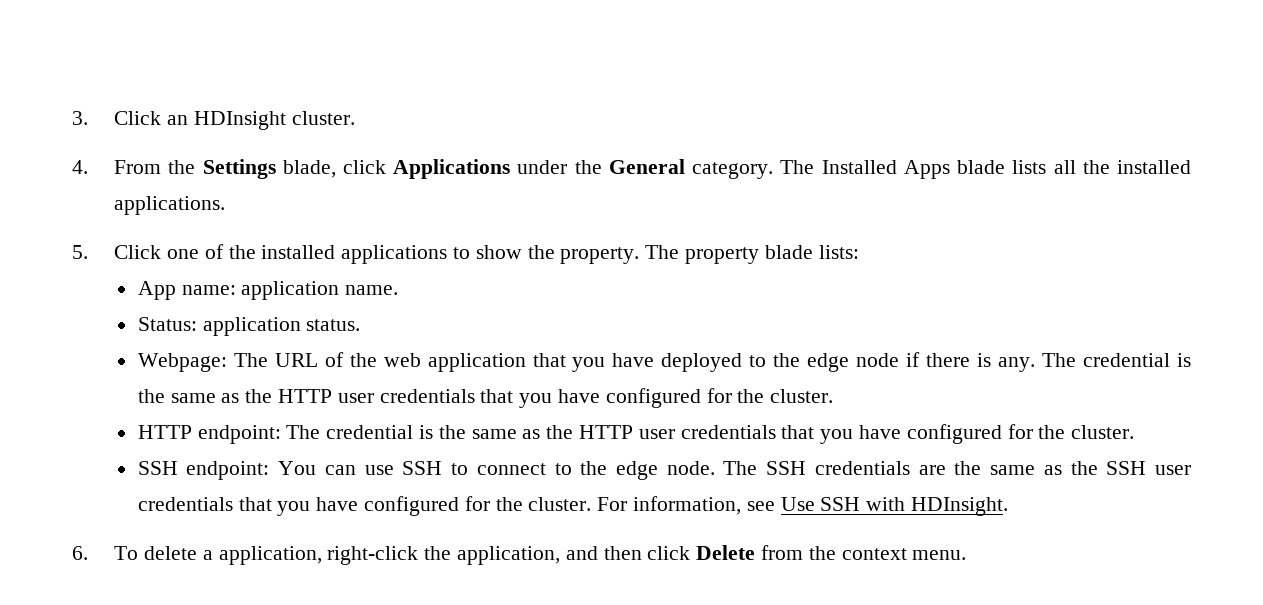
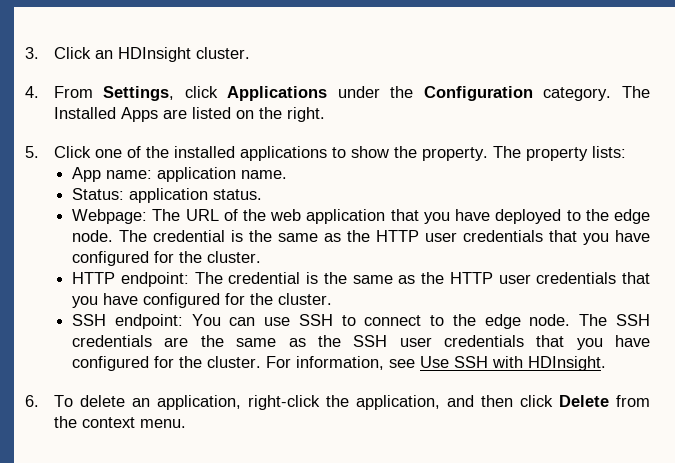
[168,159,336,179] the Settings blade, -> [103,86,175,101] Settings,
[608,159,685,174] General -> [423,86,533,101] Configuration
[957,160,1191,174] [114,196,226,215] blade lists all the installed applications. -> [162,107,325,122] are listed on the right.
[764,245,813,259] blade -> (588, 154) none
[856,352,1036,372] node if there is any. -> [72,230,114,242] node.
[202,550,213,560] a -> [131,398,150,407] an

